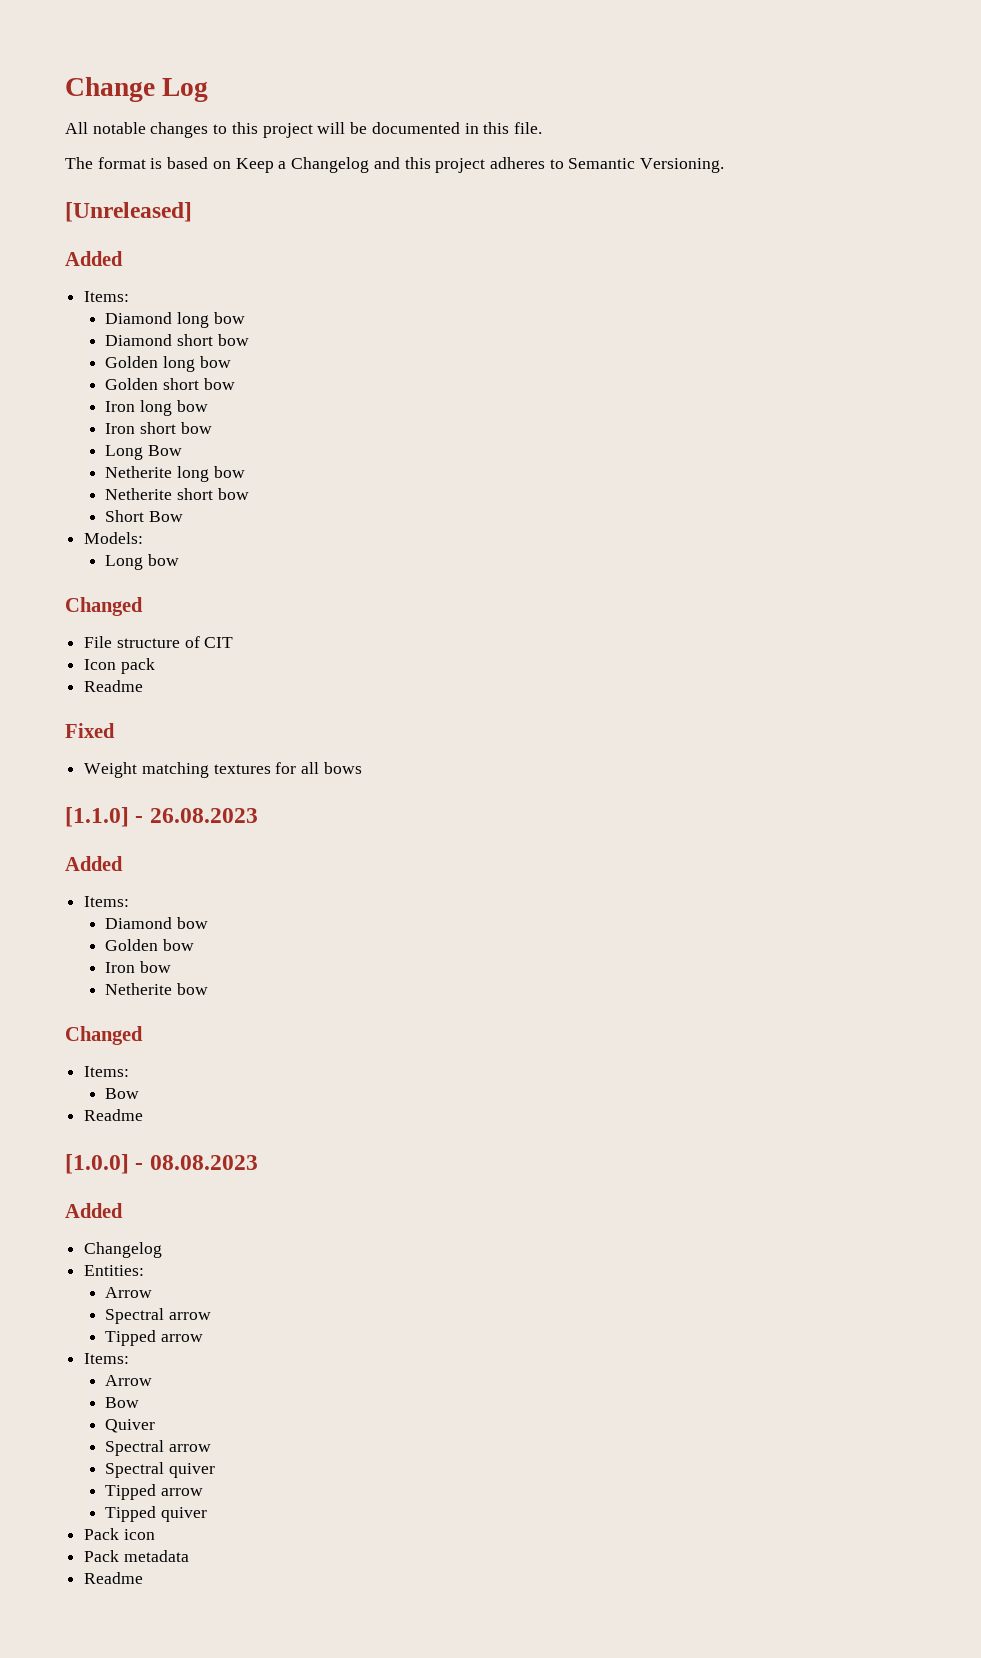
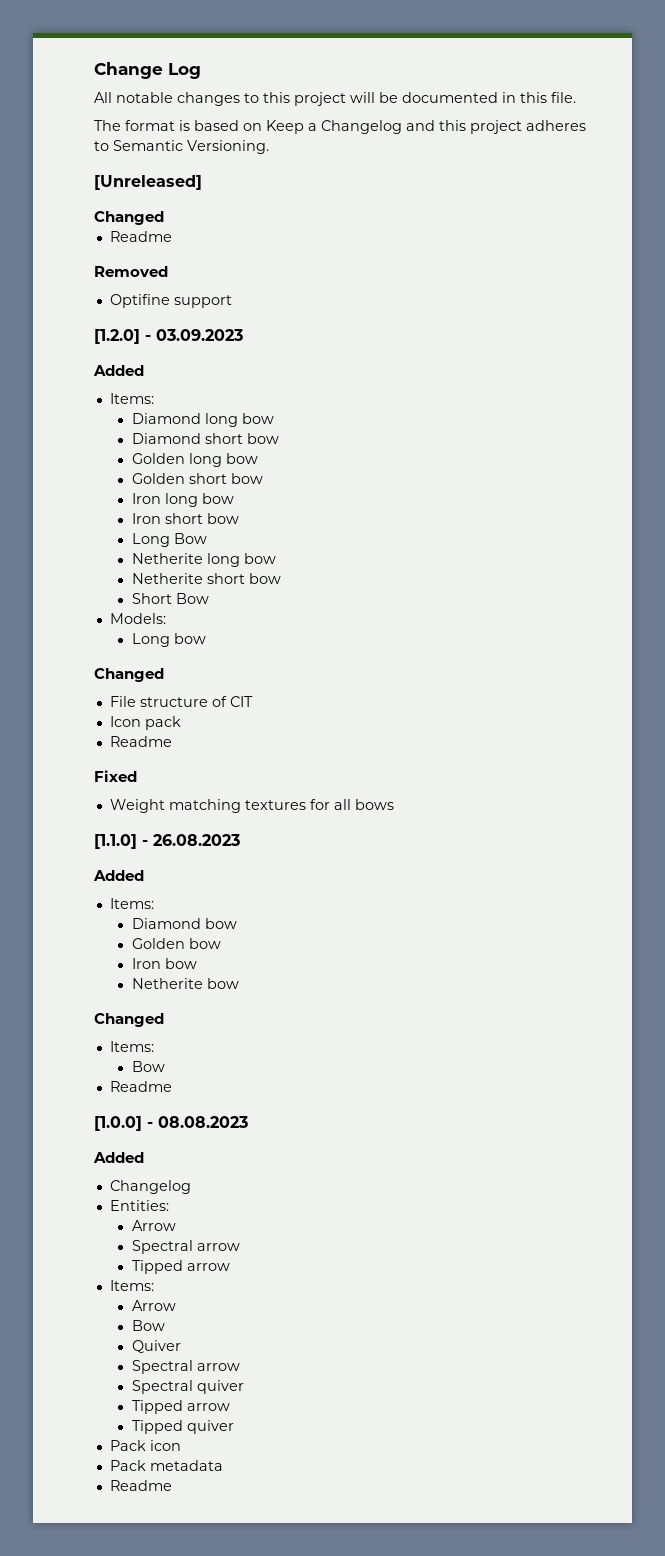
(192, 212) none -> [94,211,164,225] [109,231,172,242] [94,266,168,277] [109,294,232,308] [94,329,243,344] // Changed // Readme // Removed // Optifine support // [1.2.0] - 03.09.2023

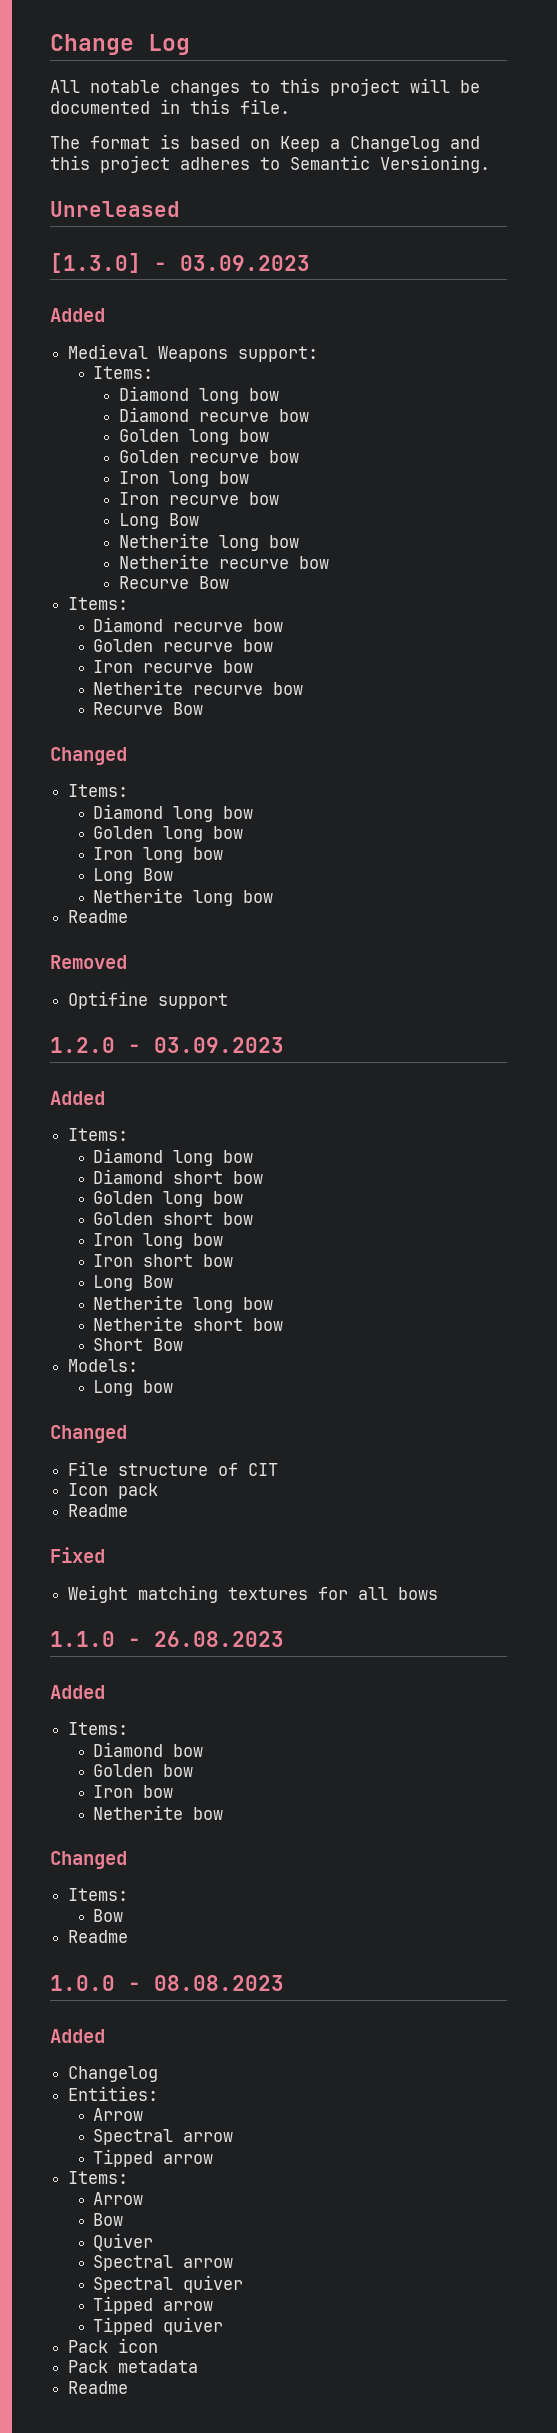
[94,175,202,190] [94,211,164,225] [Unreleased] // Changed -> [50,201,180,217] [50,253,310,273] [50,308,105,322] [68,344,319,362] [93,366,154,379] [118,386,279,404] [118,407,309,422] [118,429,269,445] [118,450,299,463] [118,471,249,487] [118,492,279,505] [118,513,199,529] [118,533,299,551] [118,554,329,569] [118,576,229,589] [68,597,129,610] [93,617,284,632] [93,639,274,652] [93,660,254,673] [93,680,304,695] [93,702,204,715] [50,747,127,765] [68,784,129,797] [93,804,254,822] [93,826,244,842] [93,847,224,863] [93,868,174,884] [93,888,274,906] Unreleased // [1.3.0] - 03.09.2023 // Added // Medieval Weapons support: // Items: // Diamond long bow // Diamond recurve bow // Golden long bow // Golden recurve bow // Iron long bow // Iron recurve bow // Long Bow // Netherite long bow // Netherite recurve bow // Recurve Bow // Items: // Diamond recurve bow // Golden recurve bow // Iron recurve bow // Netherite recurve bow // Recurve Bow // Changed // Items: // Diamond long bow // Golden long bow // Iron long bow // Long Bow // Netherite long bow
[94,329,140,344] [1.2.0] -> [50,1037,115,1053] 1.2.0
[94,834,137,849] [1.1.0] -> [50,1631,115,1647] 1.1.0
[94,1116,142,1131] [1.0.0] -> [50,1975,115,1991] 1.0.0

